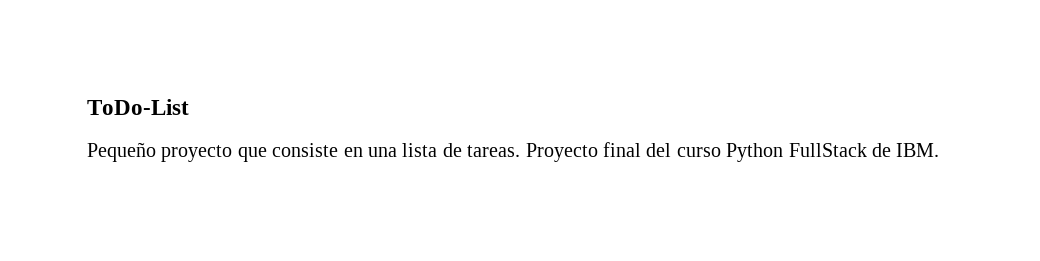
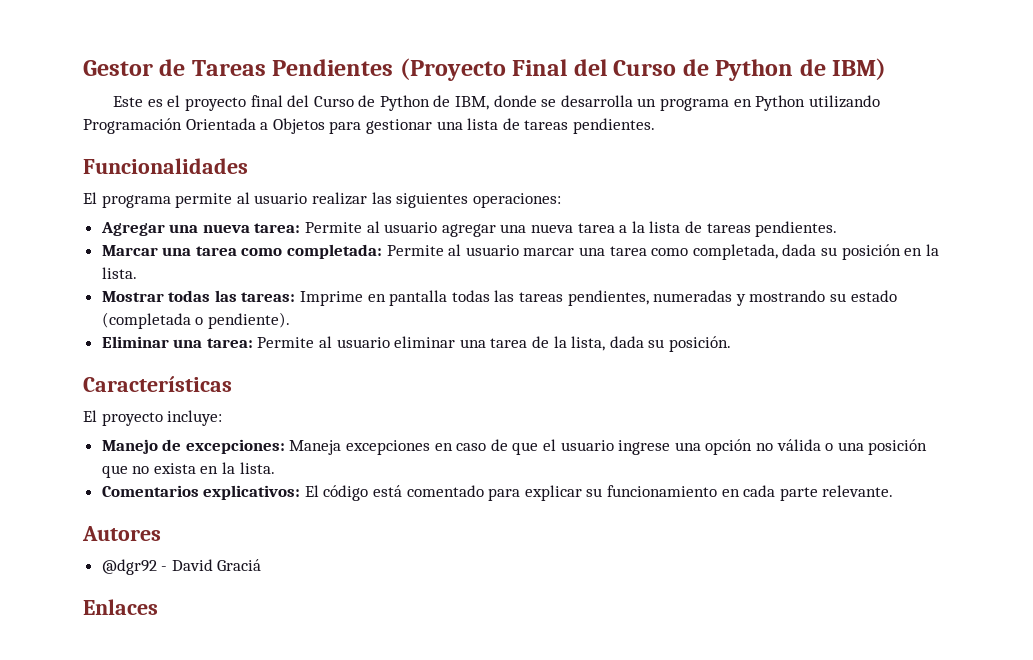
[87,99,189,115] [87,142,940,162] ToDo-List // Pequeño proyecto que consiste en una lista de tareas. Proyecto final del curso Python FullStack de IBM. -> [83,58,887,81] [113,95,880,111] [83,118,655,134] [83,158,248,174] [83,192,561,208] [100,221,838,237] [101,244,939,260] [101,267,137,279] [101,290,897,306] [101,312,290,329] [101,336,731,352] [83,376,232,392] [83,410,223,426] [101,439,928,455] [101,462,275,478] [101,485,894,501] [82,526,161,541] [101,559,262,575] [83,599,158,615] Gestor de Tareas Pendientes (Proyecto Final del Curso de Python de IBM) // Este es el proyecto final del Curso de Python de IBM, donde se desarrolla un programa en Python utilizando Programación Orientada a Objetos para gestionar una lista de tareas pendientes. // Funcionalidades // El programa permite al usuario realizar las siguientes operaciones: // Agregar una nueva tarea: Permite al usuario agregar una nueva tarea a la lista de tareas pendientes. // Marcar una tarea como completada: Permite al usuario marcar una tarea como completada, dada su posición en la lista. // Mostrar todas las tareas: Imprime en pantalla todas las tareas pendientes, numeradas y mostrando su estado (completada o pendiente). // Eliminar una tarea: Permite al usuario eliminar una tarea de la lista, dada su posición. // Características // El proyecto incluye: // Manejo de excepciones: Maneja excepciones en caso de que el usuario ingrese una opción no válida o una posición que no exista en la lista. // Comentarios explicativos: El código está comentado para explicar su funcionamiento en cada parte relevante. // Autores // @dgr92 - David Graciá // Enlaces

